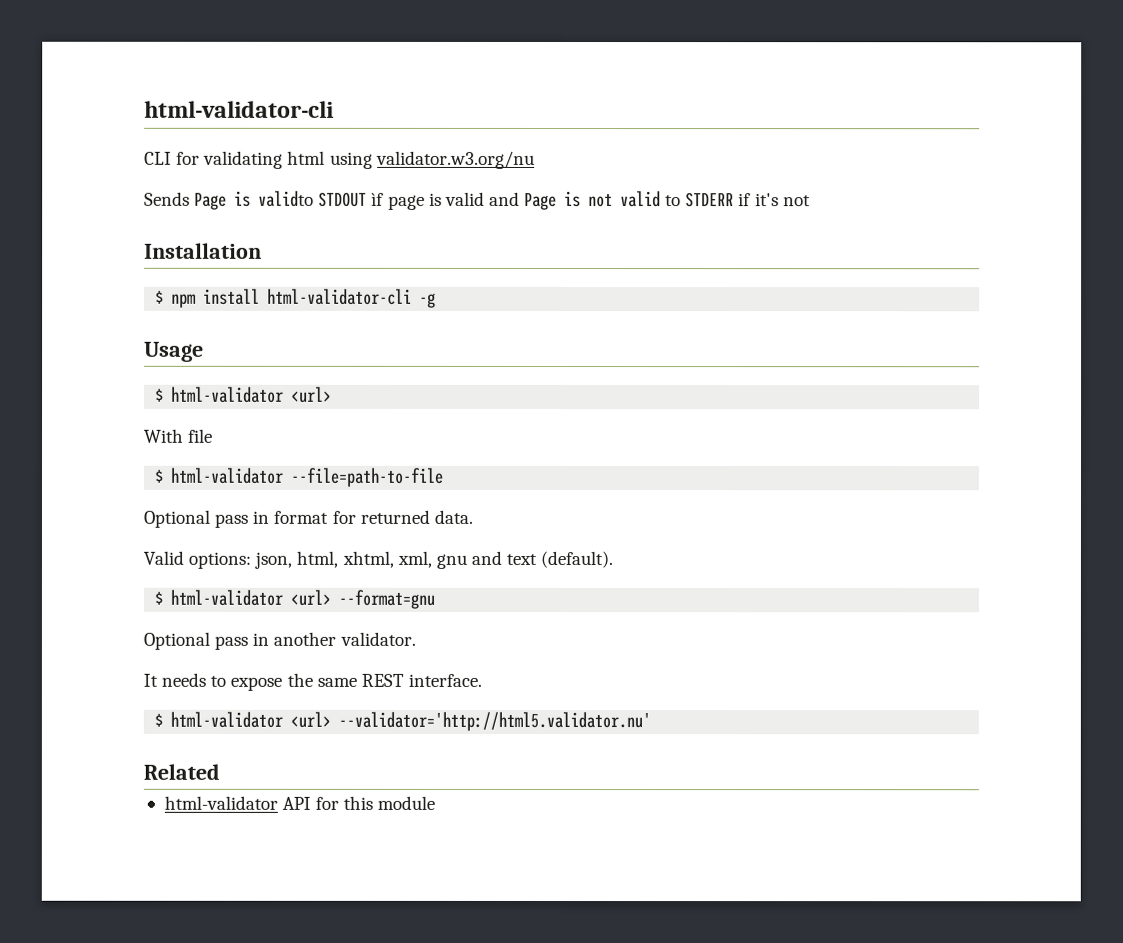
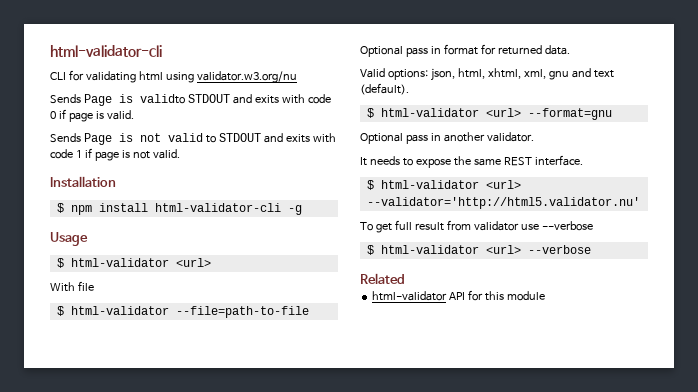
[371,191,520,210] ìf page is valid and -> [232,94,331,104] [50,109,134,122] [50,133,81,143] and exits with code 0 if page is valid. // Sends
[685,192,811,208] STDERR if it's not -> [218,133,336,143] [50,148,180,161] STDOUT and exits with code 1 if page is not valid.
(652, 721) none -> [360,220,593,233] [366,245,591,255] // To get full result from validator use --verbose // $ html-validator <url> --verbose

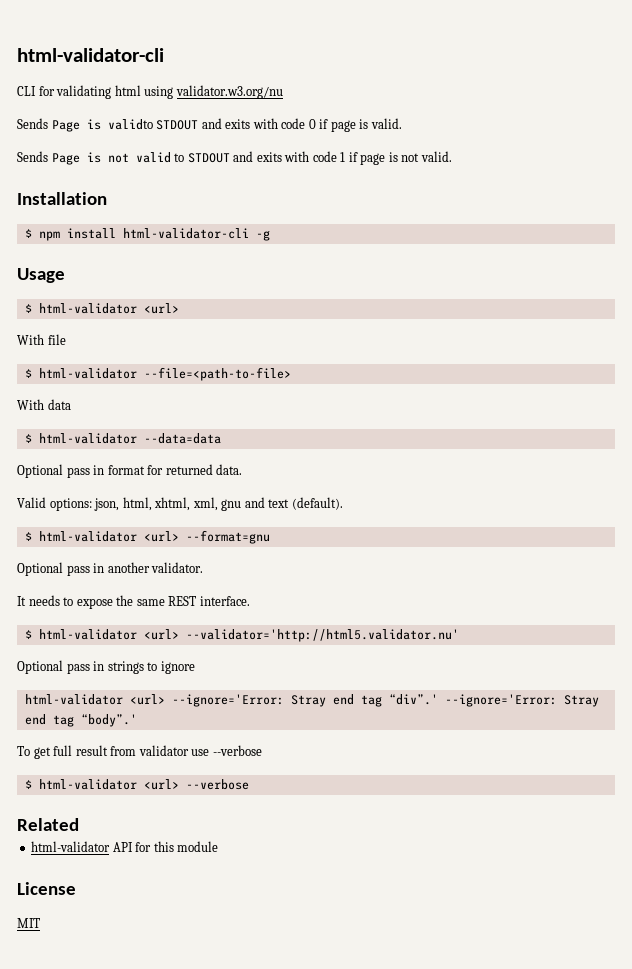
[175,306,309,318] --file=path-to-file -> [143,367,291,381] [17,399,71,410] [24,433,221,444] --file=<path-to-file> // With data // $ html-validator --data=data
(640, 203) none -> [17,660,195,674] [24,694,599,707] [24,714,137,727] // Optional pass in strings to ignore // html-validator <url> --ignore='Error: Stray end tag “div”.' --ignore='Error: Stray end tag “body”.'
(545, 296) none -> [17,882,76,895] [17,918,40,928] // License // MIT

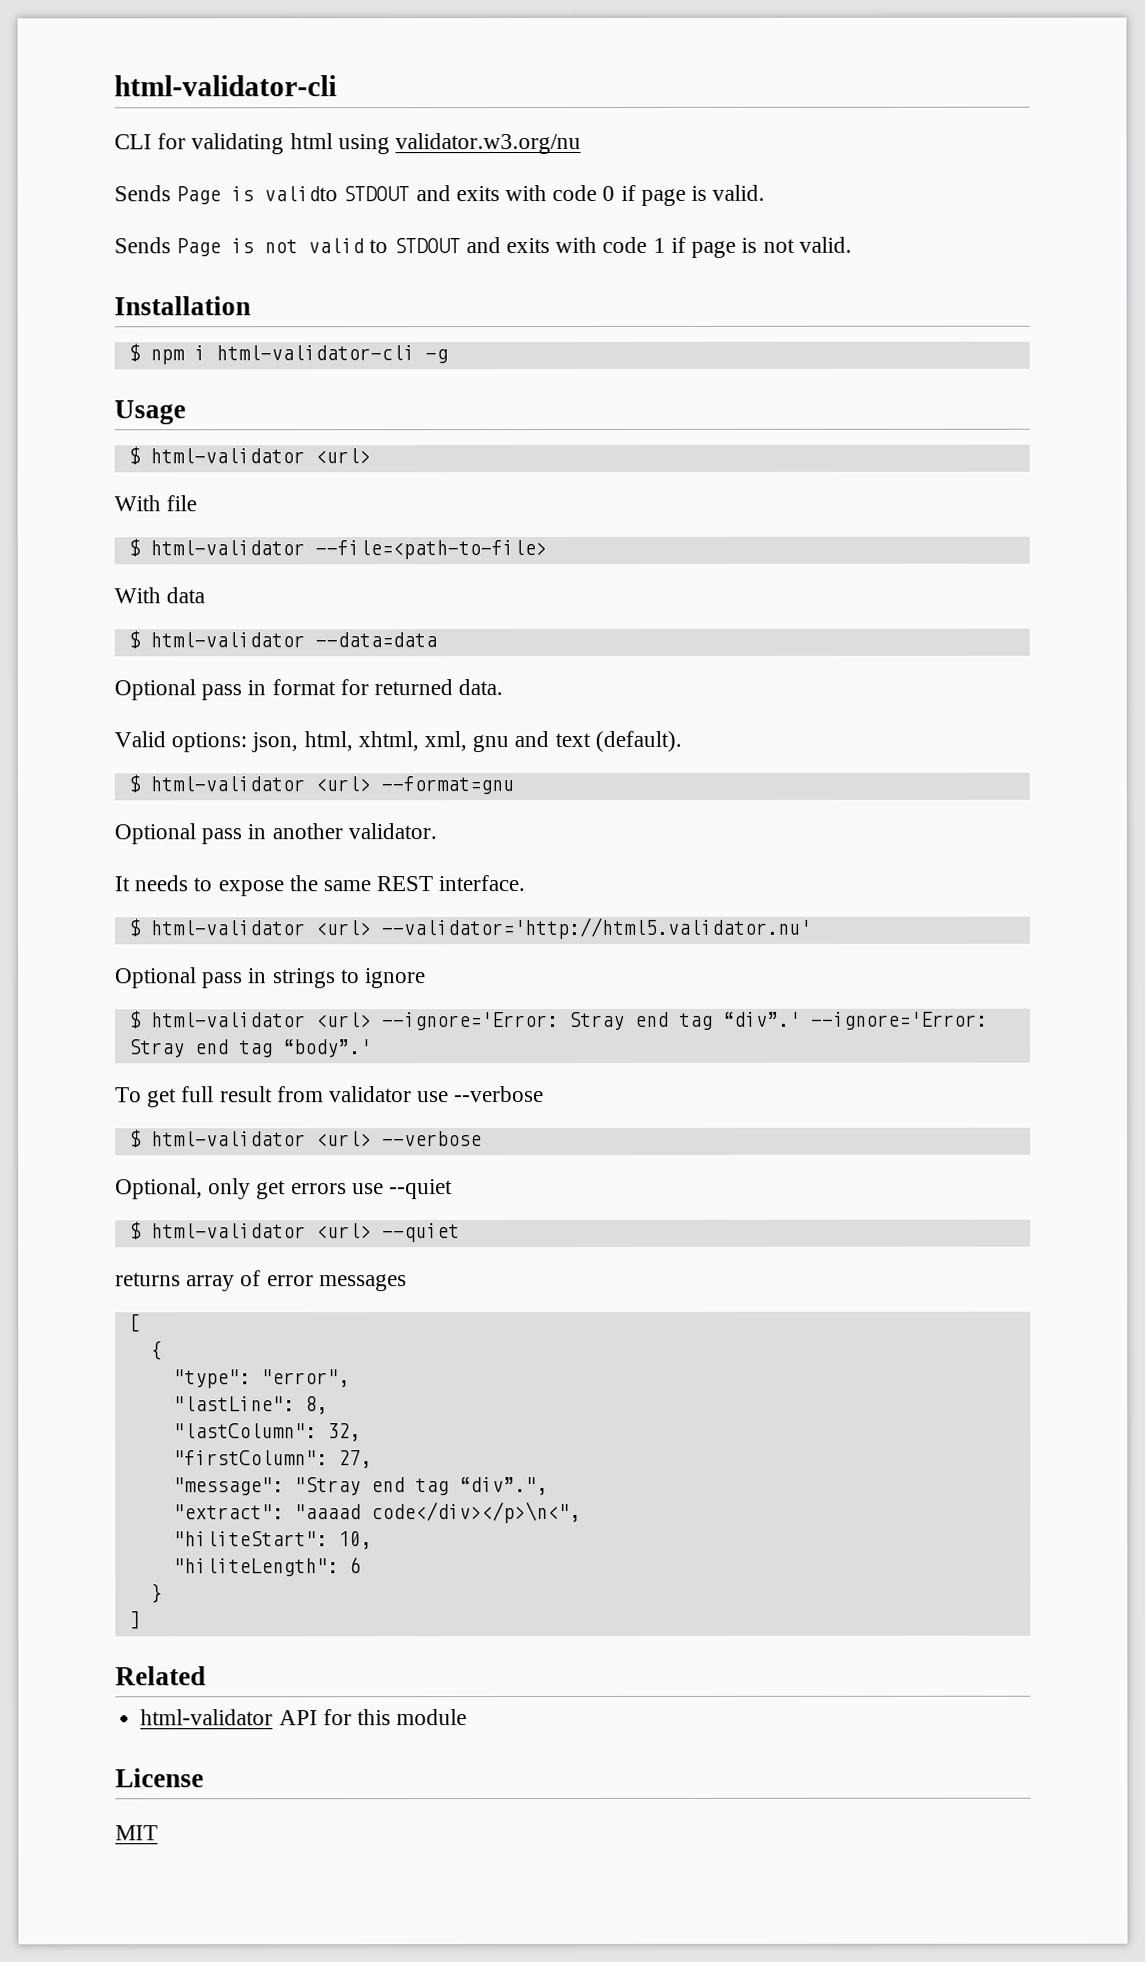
[66,228,116,239] install -> [193,345,206,361] i
(195, 667) none -> [128,1010,142,1029] $
(249, 784) none -> [115,1178,454,1200] [128,1221,460,1243] [115,1270,407,1292] [128,1313,141,1333] [150,1340,163,1361] [172,1369,350,1389] [172,1396,328,1415] [172,1423,361,1442] [172,1450,372,1469] [172,1477,548,1496] [172,1501,581,1524] [172,1531,372,1550] [172,1557,361,1577] [150,1583,163,1604] [128,1610,141,1630] // Optional, only get errors use --quiet // $ html-validator <url> --quiet // returns array of error messages // [ // { // "type": "error", // "lastLine": 8, // "lastColumn": 32, // "firstColumn": 27, // "message": "Stray end tag “div”.", // "extract": "aaaad code</div></p>\n<", // "hiliteStart": 10, // "hiliteLength": 6 // } // ]

